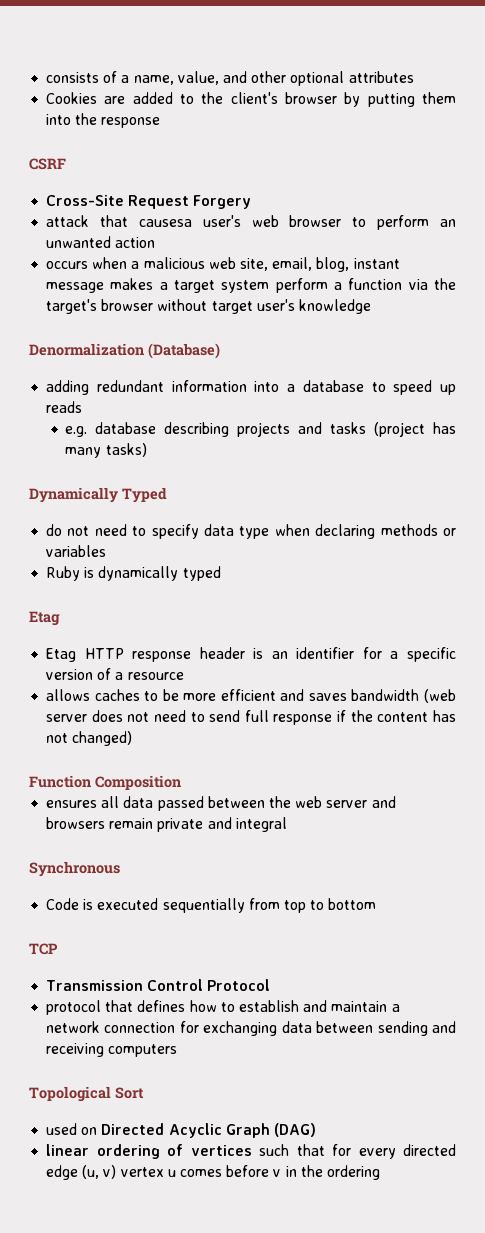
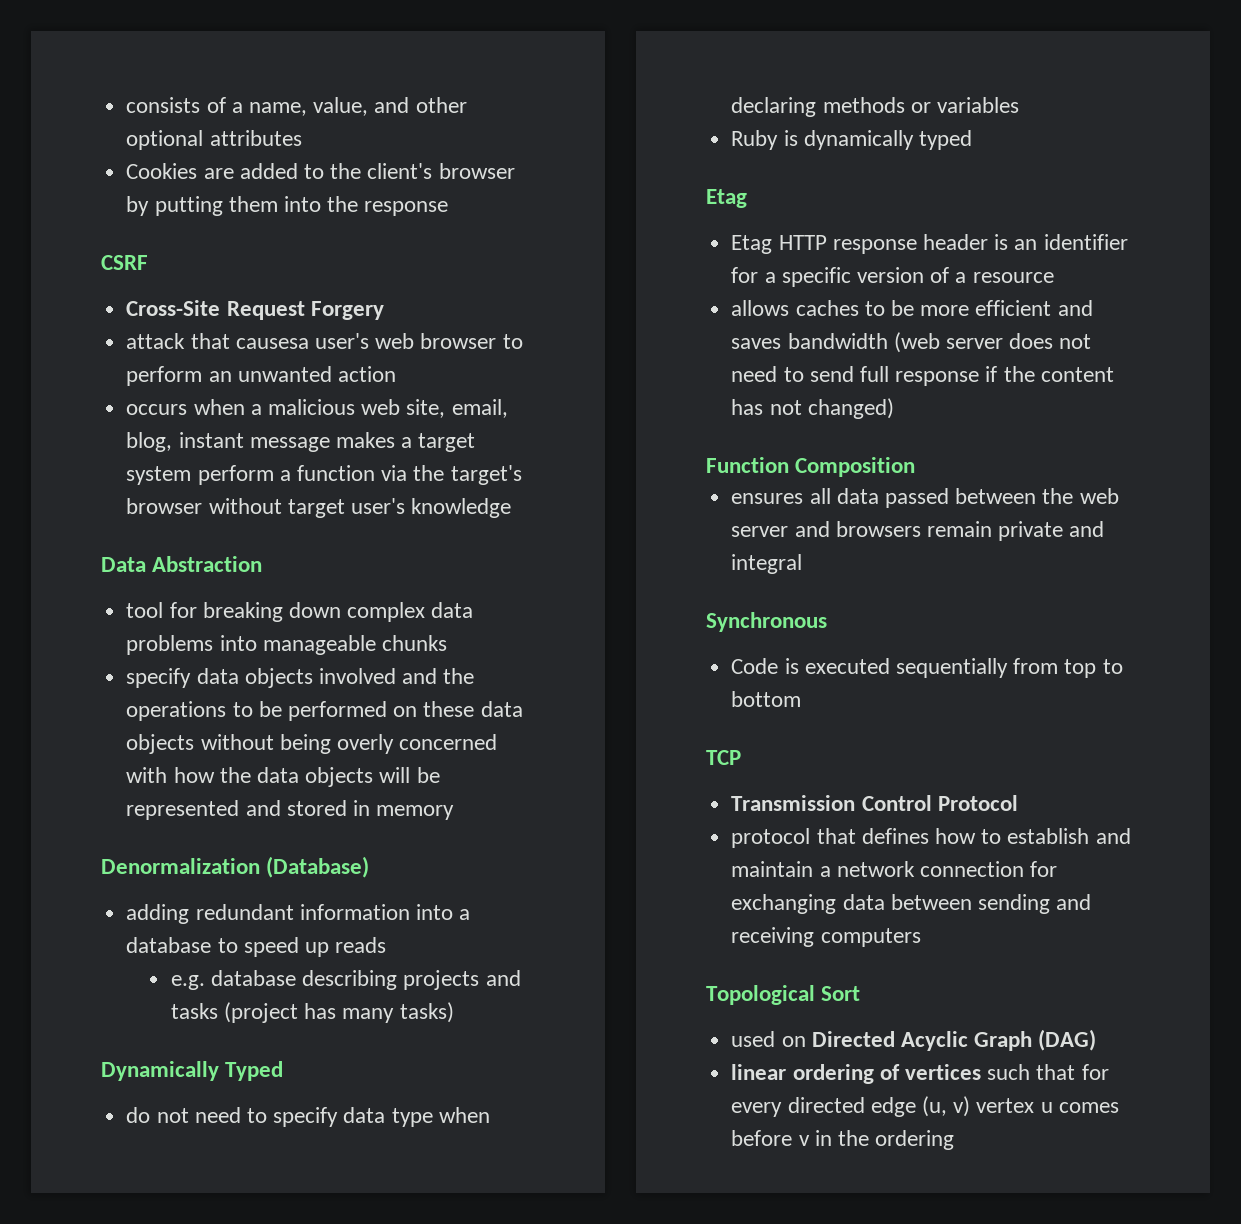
(371, 306) none -> [101,556,263,572] [126,602,474,622] [126,635,447,655] [126,668,475,688] [126,701,523,721] [126,734,498,754] [126,767,440,787] [126,800,455,820] // Data Abstraction // tool for breaking down complex data problems into manageable chunks // specify data objects involved and the operations to be performed on these data objects without being overly concerned with how the data objects will be represented and stored in memory

